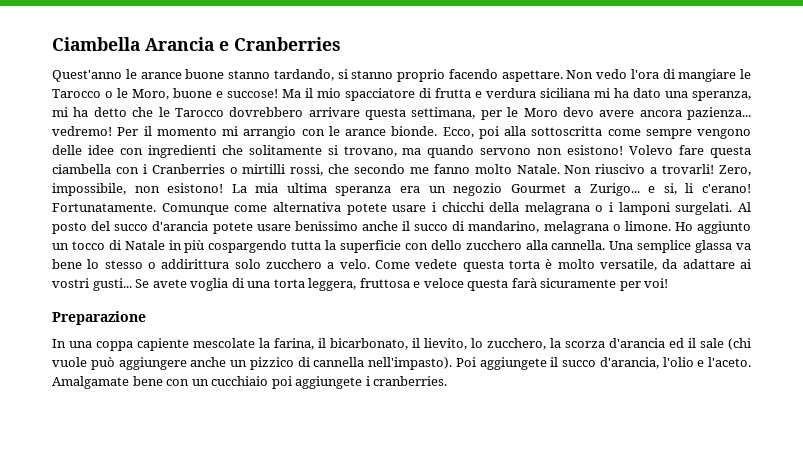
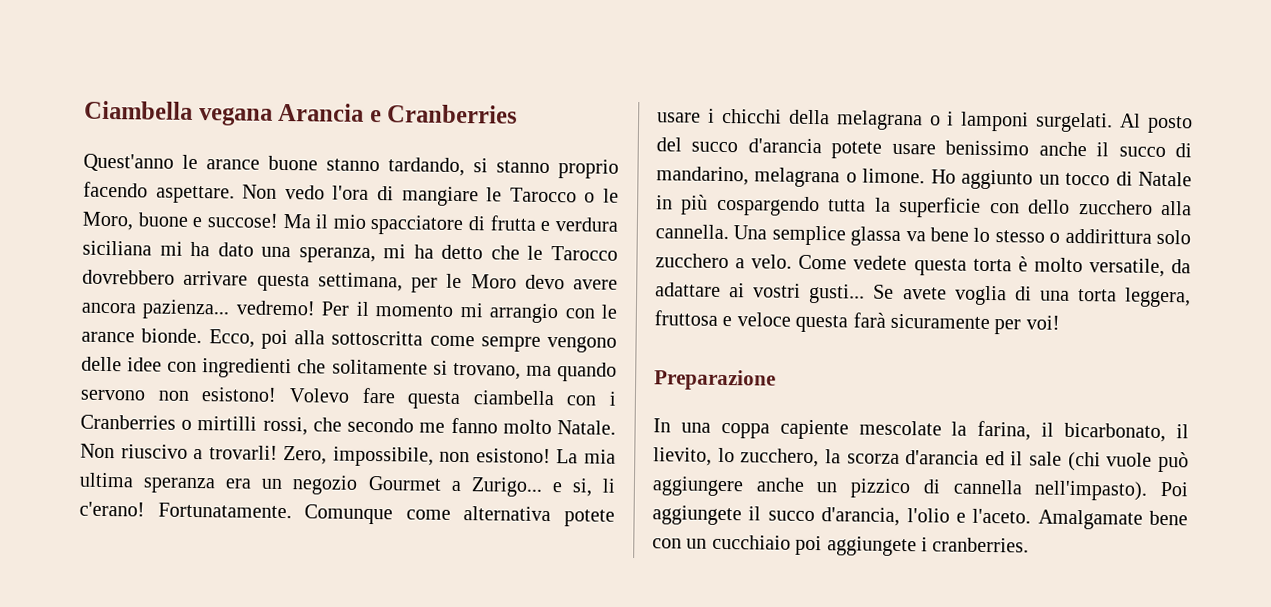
(140, 44) none -> [197,106,273,126] vegana

